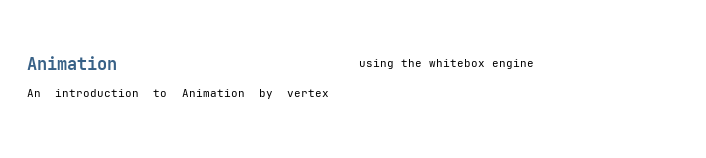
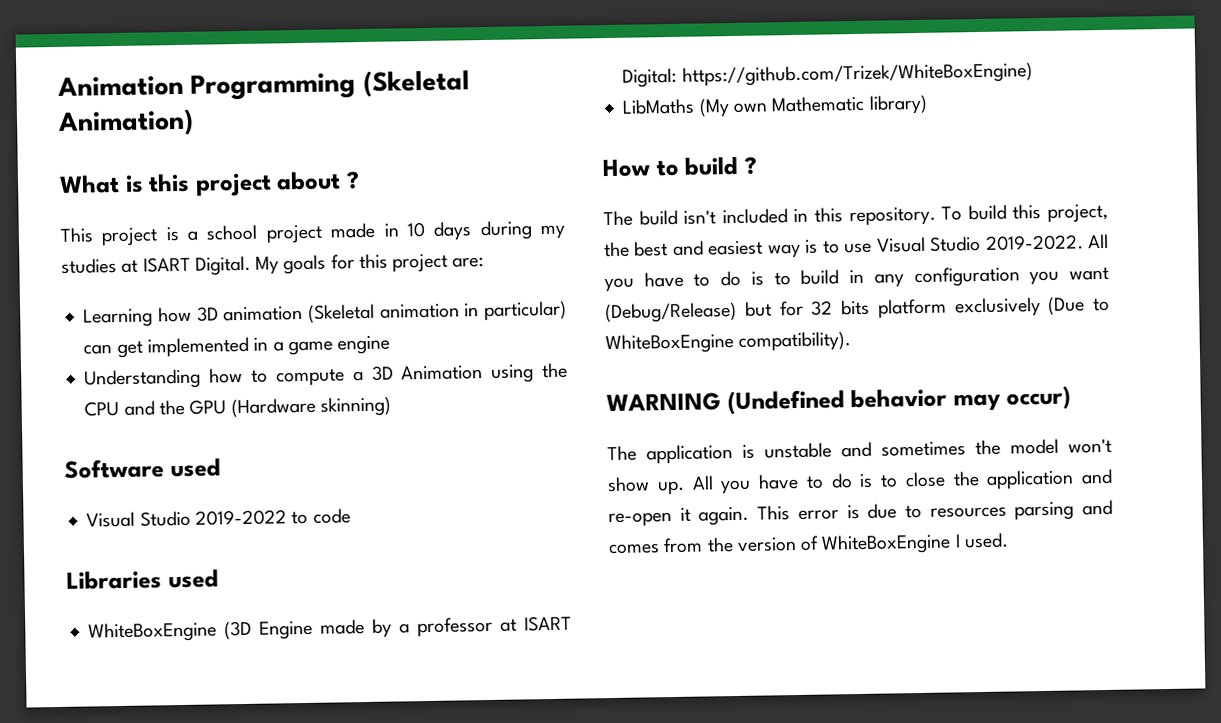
[27,56,117,70] [27,89,329,99] [359,59,534,69] Animation // An introduction to Animation by vertex using the whitebox engine -> [57,69,470,101] [57,108,194,137] [59,171,361,197] [60,220,566,247] [61,253,485,276] [83,300,567,328] [83,335,391,359] [84,362,569,390] [84,396,391,418] [64,458,221,479] [86,508,351,528] [66,569,219,590] [88,615,573,643] [622,62,1033,88] [622,94,928,118] [602,156,757,178] [603,203,1108,227] [604,233,1109,259] [604,266,1109,293] [605,296,1110,324] [605,331,852,355] [606,385,1072,416] [607,438,1112,465] [607,468,1113,496] [608,499,1113,528] [608,532,1009,555] Animation Programming (Skeletal Animation) // What is this project about ? // This project is a school project made in 10 days during my studies at ISART Digital. My goals for this project are: // Learning how 3D animation (Skeletal animation in particular) can get implemented in a game engine // Understanding how to compute a 3D Animation using the CPU and the GPU (Hardware skinning) // Software used // Visual Studio 2019-2022 to code // Libraries used // WhiteBoxEngine (3D Engine made by a professor at ISART Digital: https://github.com/Trizek/WhiteBoxEngine) // LibMaths (My own Mathematic library) // How to build ? // The build isn't included in this repository. To build this project, the best and easiest way is to use Visual Studio 2019-2022. All you have to do is to build in any configuration you want (Debug/Release) but for 32 bits platform exclusively (Due to WhiteBoxEngine compatibility). // WARNING (Undefined behavior may occur) // The application is unstable and sometimes the model won't show up. All you have to do is to close the application and re-open it again. This error is due to resources parsing and comes from the version of WhiteBoxEngine I used.

